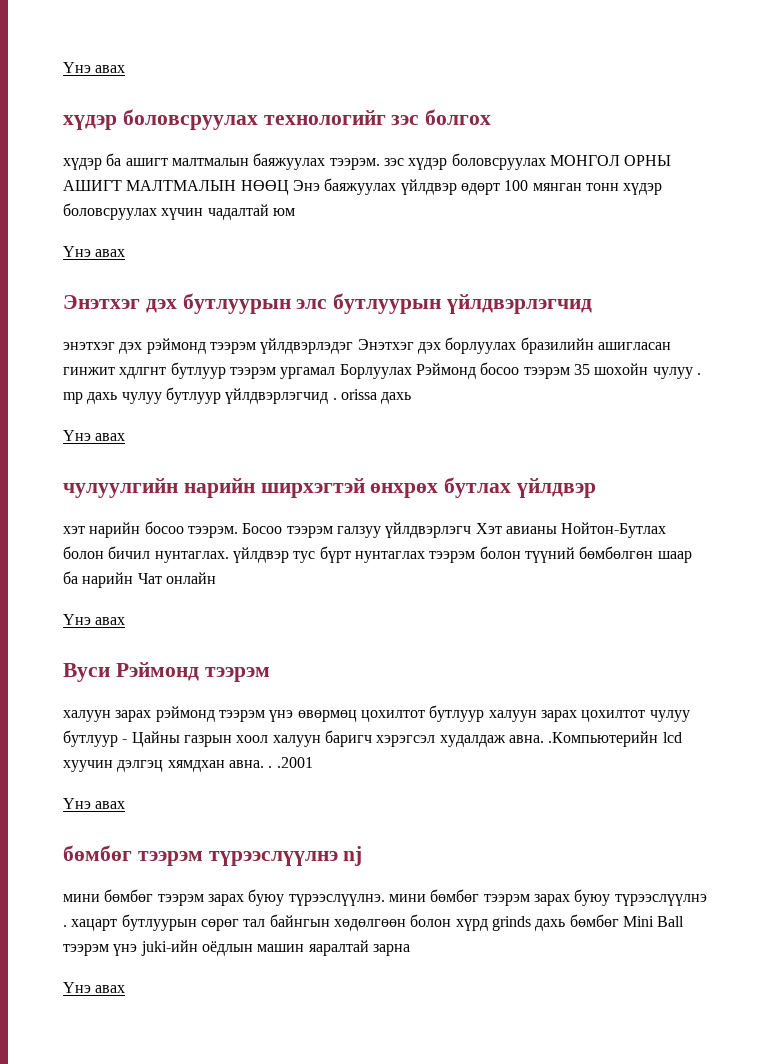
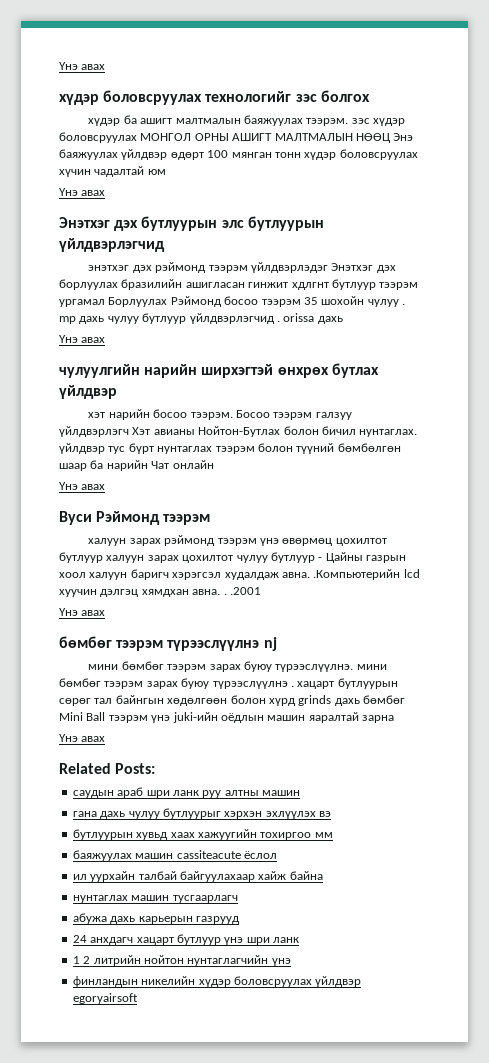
(126, 989) none -> [59,763,156,774] [72,787,300,798] [72,808,331,819] [72,829,333,840] [72,850,277,861] [72,871,323,882] [72,895,238,903] [72,913,240,924] [72,934,299,945] [72,955,291,966] [72,976,362,987] [72,993,138,1004] // Related Posts: // саудын араб шри ланк руу алтны машин // гана дахь чулуу бутлуурыг хэрхэн эхлүүлэх вэ // бутлуурын хувьд хаах хажуугийн тохиргоо мм // баяжуулах машин cassiteacute ёслол // ил уурхайн талбай байгуулахаар хайж байна // нунтаглах машин тусгаарлагч // абужа дахь карьерын газрууд // 24 анхдагч хацарт бутлуур үнэ шри ланк // 1 2 литрийн нойтон нунтаглагчийн үнэ // финландын никелийн хүдэр боловсруулах үйлдвэр egoryairsoft

